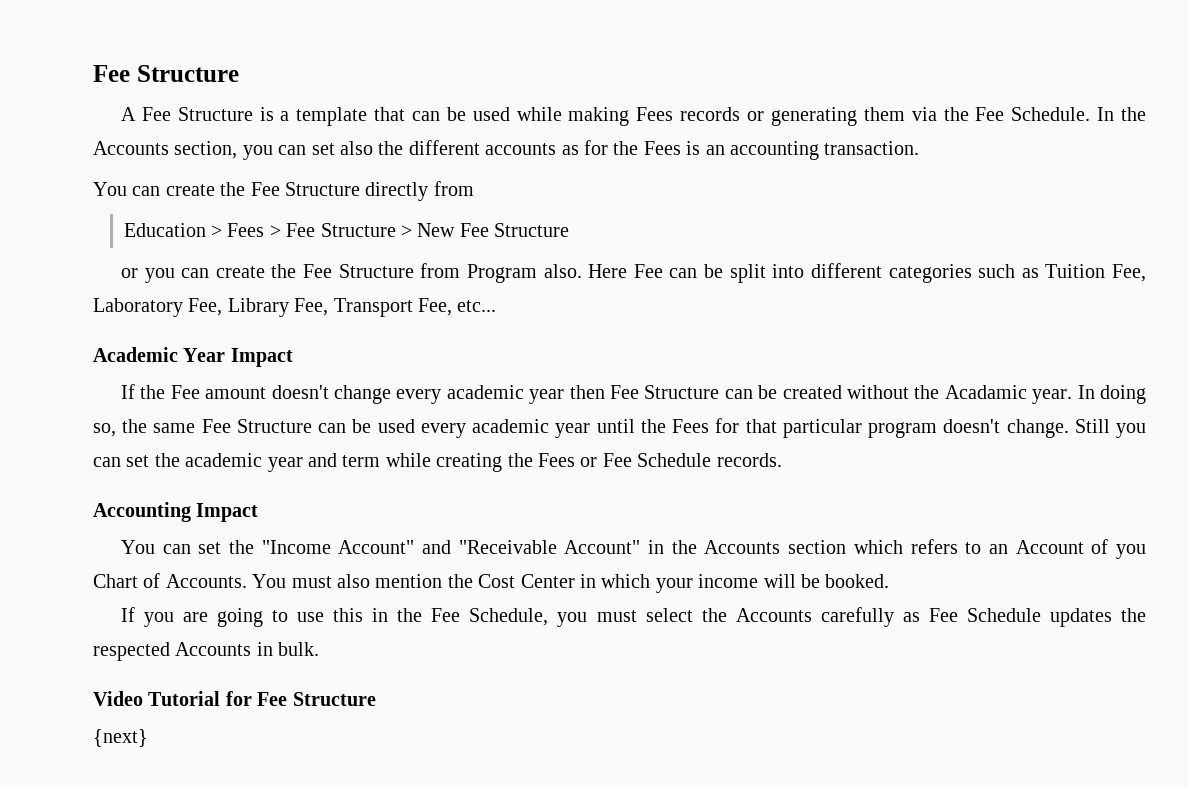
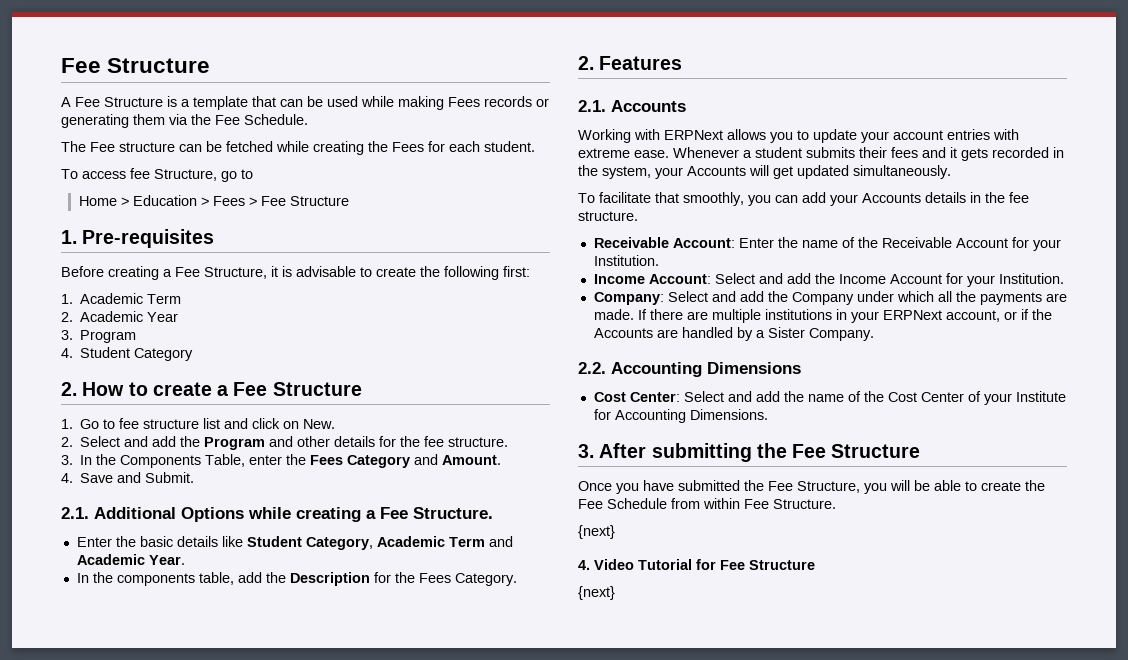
[1097,107,1146,121] [93,140,920,160] [93,181,474,201] In the Accounts section, you can set also the different accounts as for the Fees is an accounting transaction. // You can create the Fee Structure directly from // -> [61,141,535,155] [61,168,253,182] [78,196,129,206] // The Fee structure can be fetched while creating the Fees for each student. // To access fee Structure, go to // Home >
[400,223,570,237] [120,263,1146,283] [93,298,497,317] [93,347,293,367] [120,384,1146,404] [93,418,1146,438] [93,453,782,472] [93,502,259,522] [120,539,1146,559] [93,573,890,593] [120,607,1146,627] [93,642,320,661] > New Fee Structure // or you can create the Fee Structure from Program also. Here Fee can be split into different categories such as Tuition Fee, Laboratory Fee, Library Fee, Transport Fee, etc... // Academic Year Impact // If the Fee amount doesn't change every academic year then Fee Structure can be created without the Acadamic year. In doing so, the same Fee Structure can be used every academic year until the Fees for that particular program doesn't change. Still you can set the academic year and term while creating the Fees or Fee Schedule records. // Accounting Impact // You can set the "Income Account" and "Receivable Account" in the Accounts section which refers to an Account of you Chart of Accounts. You must also mention the Cost Center in which your income will be booked. // If you are going to use this in the Fee Schedule, you must select the Accounts carefully as Fee Schedule updates the respected Accounts in bulk. // -> [61,229,215,248] [61,266,530,280] [61,293,182,304] [61,311,179,322] [61,330,137,343] [61,347,194,361] [61,382,362,396] [61,418,336,429] [61,436,509,450] [61,454,502,468] [61,472,195,483] [61,507,493,522] [76,536,513,550] [76,554,185,565] [76,572,517,586] [578,56,683,70] [578,100,686,112] [578,129,1019,143] [578,147,1064,161] [578,165,951,179] [578,192,1029,206] [578,211,638,221] [593,237,1061,251] [593,255,659,266] [593,273,1064,287] [593,291,1067,305] [593,309,1052,323] [593,327,874,341] [578,362,801,377] [593,391,1066,405] [593,409,768,423] [578,443,921,462] [578,480,1045,494] [578,498,836,509] [578,525,615,539] [578,560,590,570] // 1. Pre-requisites // Before creating a Fee Structure, it is advisable to create the following first: // 1. Academic Term // 2. Academic Year // 3. Program // 4. Student Category // 2. How to create a Fee Structure // 1. Go to fee structure list and click on New. // 2. Select and add the Program and other details for the fee structure. // 3. In the Components Table, enter the Fees Category and Amount. // 4. Save and Submit. // 2.1. Additional Options while creating a Fee Structure. // Enter the basic details like Student Category, Academic Term and Academic Year. // In the components table, add the Description for the Fees Category. // 2. Features // 2.1. Accounts // Working with ERPNext allows you to update your account entries with extreme ease. Whenever a student submits their fees and it gets recorded in the system, your Accounts will get updated simultaneously. // To facilitate that smoothly, you can add your Accounts details in the fee structure. // Receivable Account: Enter the name of the Receivable Account for your Institution. // Income Account: Select and add the Income Account for your Institution. // Company: Select and add the Company under which all the payments are made. If there are multiple institutions in your ERPNext account, or if the Accounts are handled by a Sister Company. // 2.2. Accounting Dimensions // Cost Center: Select and add the name of the Cost Center of your Institute for Accounting Dimensions. // 3. After submitting the Fee Structure // Once you have submitted the Fee Structure, you will be able to create the Fee Schedule from within Fee Structure. // {next} // 4.

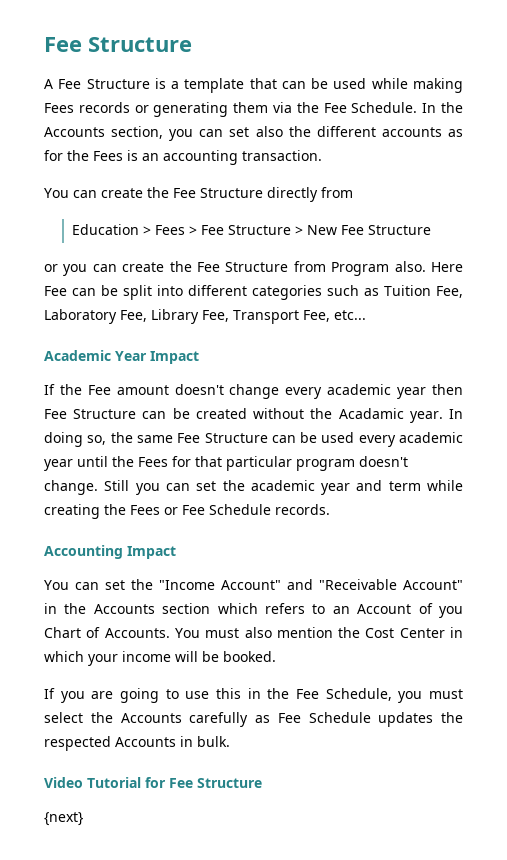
[61,141,535,155] [61,168,253,182] [78,196,129,206] // The Fee structure can be fetched while creating the Fees for each student. // To access fee Structure, go to // Home > -> [422,102,464,113] [44,126,463,141] [44,150,322,165] [44,187,353,202] In the Accounts section, you can set also the different accounts as for the Fees is an accounting transaction. // You can create the Fee Structure directly from //
[61,229,215,248] [61,266,530,280] [61,293,182,304] [61,311,179,322] [61,330,137,343] [61,347,194,361] [61,382,362,396] [61,418,336,429] [61,436,509,450] [61,454,502,468] [61,472,195,483] [61,507,493,522] [76,536,513,550] [76,554,185,565] [76,572,517,586] [578,56,683,70] [578,100,686,112] [578,129,1019,143] [578,147,1064,161] [578,165,951,179] [578,192,1029,206] [578,211,638,221] [593,237,1061,251] [593,255,659,266] [593,273,1064,287] [593,291,1067,305] [593,309,1052,323] [593,327,874,341] [578,362,801,377] [593,391,1066,405] [593,409,768,423] [578,443,921,462] [578,480,1045,494] [578,498,836,509] [578,525,615,539] [578,560,590,570] // 1. Pre-requisites // Before creating a Fee Structure, it is advisable to create the following first: // 1. Academic Term // 2. Academic Year // 3. Program // 4. Student Category // 2. How to create a Fee Structure // 1. Go to fee structure list and click on New. // 2. Select and add the Program and other details for the fee structure. // 3. In the Components Table, enter the Fees Category and Amount. // 4. Save and Submit. // 2.1. Additional Options while creating a Fee Structure. // Enter the basic details like Student Category, Academic Term and Academic Year. // In the components table, add the Description for the Fees Category. // 2. Features // 2.1. Accounts // Working with ERPNext allows you to update your account entries with extreme ease. Whenever a student submits their fees and it gets recorded in the system, your Accounts will get updated simultaneously. // To facilitate that smoothly, you can add your Accounts details in the fee structure. // Receivable Account: Enter the name of the Receivable Account for your Institution. // Income Account: Select and add the Income Account for your Institution. // Company: Select and add the Company under which all the payments are made. If there are multiple institutions in your ERPNext account, or if the Accounts are handled by a Sister Company. // 2.2. Accounting Dimensions // Cost Center: Select and add the name of the Cost Center of your Institute for Accounting Dimensions. // 3. After submitting the Fee Structure // Once you have submitted the Fee Structure, you will be able to create the Fee Schedule from within Fee Structure. // {next} // 4. -> [294,225,431,235] [44,261,463,276] [44,285,463,300] [44,309,366,324] [44,350,199,364] [44,384,464,399] [44,408,464,423] [44,432,464,447] [44,456,408,471] [44,480,464,495] [44,504,330,519] [44,545,176,559] [44,579,463,590] [44,603,463,618] [44,627,464,638] [44,651,276,666] [44,688,464,703] [44,712,463,727] [44,736,230,751] > New Fee Structure // or you can create the Fee Structure from Program also. Here Fee can be split into different categories such as Tuition Fee, Laboratory Fee, Library Fee, Transport Fee, etc... // Academic Year Impact // If the Fee amount doesn't change every academic year then Fee Structure can be created without the Acadamic year. In doing so, the same Fee Structure can be used every academic year until the Fees for that particular program doesn't change. Still you can set the academic year and term while creating the Fees or Fee Schedule records. // Accounting Impact // You can set the "Income Account" and "Receivable Account" in the Accounts section which refers to an Account of you Chart of Accounts. You must also mention the Cost Center in which your income will be booked. // If you are going to use this in the Fee Schedule, you must select the Accounts carefully as Fee Schedule updates the respected Accounts in bulk. //

